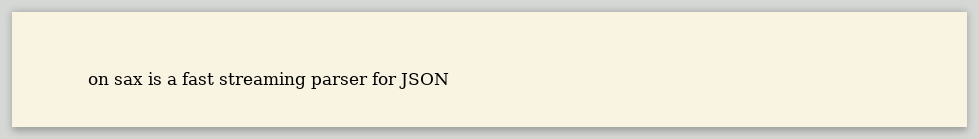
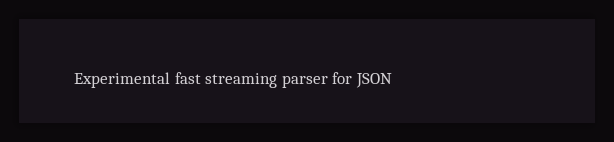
[88,72,177,85] on sax is a -> [74,72,170,88] Experimental

